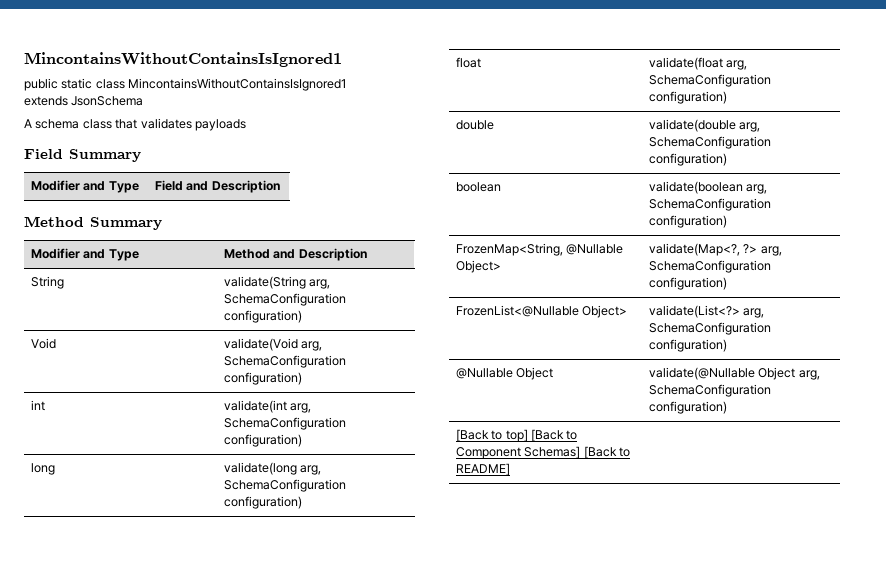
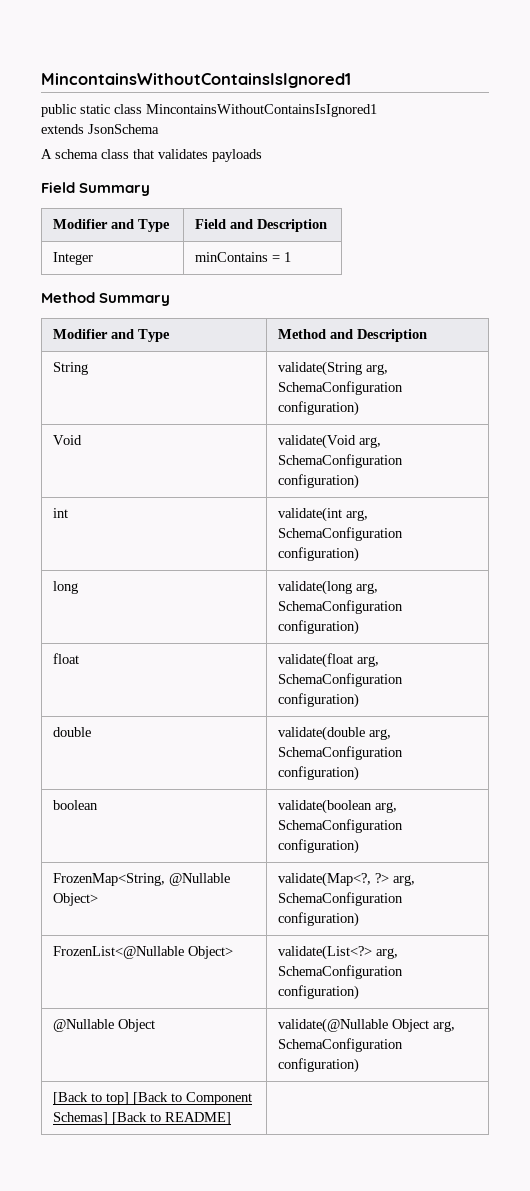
(280, 186) none -> [52,252,93,265] [194,252,291,262] // Integer | minContains = 1

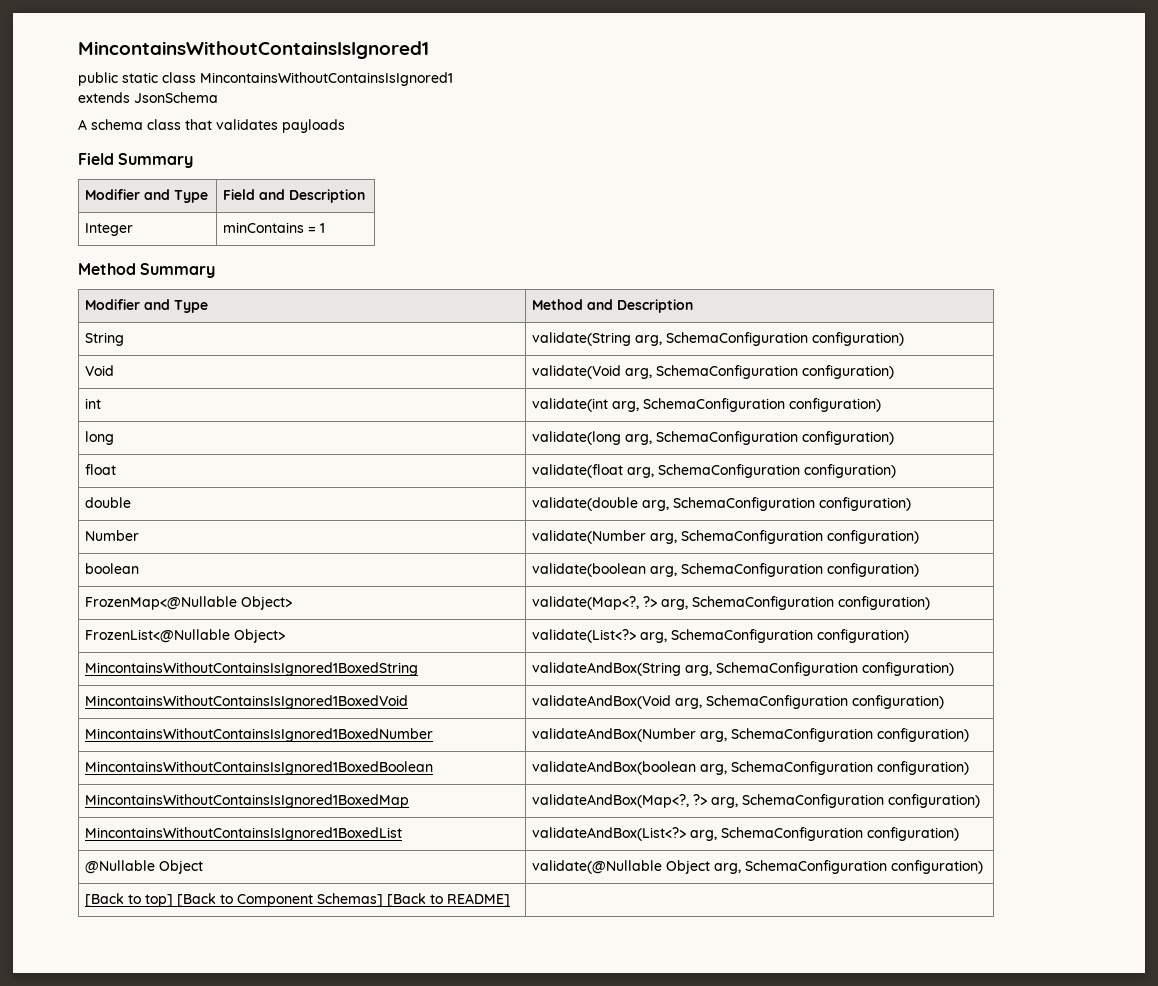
(359, 773) none -> [84,530,139,541] [531,530,919,544] // Number | validate(Number arg, SchemaConfiguration configuration)
[52,873,230,886] FrozenMap<String, @Nullable -> [84,596,237,610] FrozenMap<@Nullable
(359, 992) none -> [84,662,418,676] [531,662,954,676] [84,695,408,709] [531,695,944,709] [84,728,433,742] [531,728,969,742] [84,761,433,775] [531,761,969,775] [84,794,409,808] [531,794,980,808] [84,827,402,841] [531,827,959,841] // MincontainsWithoutContainsIsIgnored1BoxedString | validateAndBox(String arg, SchemaConfiguration configuration) // MincontainsWithoutContainsIsIgnored1BoxedVoid | validateAndBox(Void arg, SchemaConfiguration configuration) // MincontainsWithoutContainsIsIgnored1BoxedNumber | validateAndBox(Number arg, SchemaConfiguration configuration) // MincontainsWithoutContainsIsIgnored1BoxedBoolean | validateAndBox(boolean arg, SchemaConfiguration configuration) // MincontainsWithoutContainsIsIgnored1BoxedMap | validateAndBox(Map<?, ?> arg, SchemaConfiguration configuration) // MincontainsWithoutContainsIsIgnored1BoxedList | validateAndBox(List<?> arg, SchemaConfiguration configuration)

